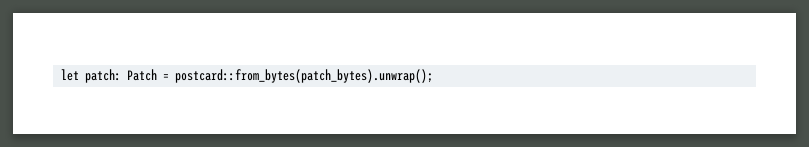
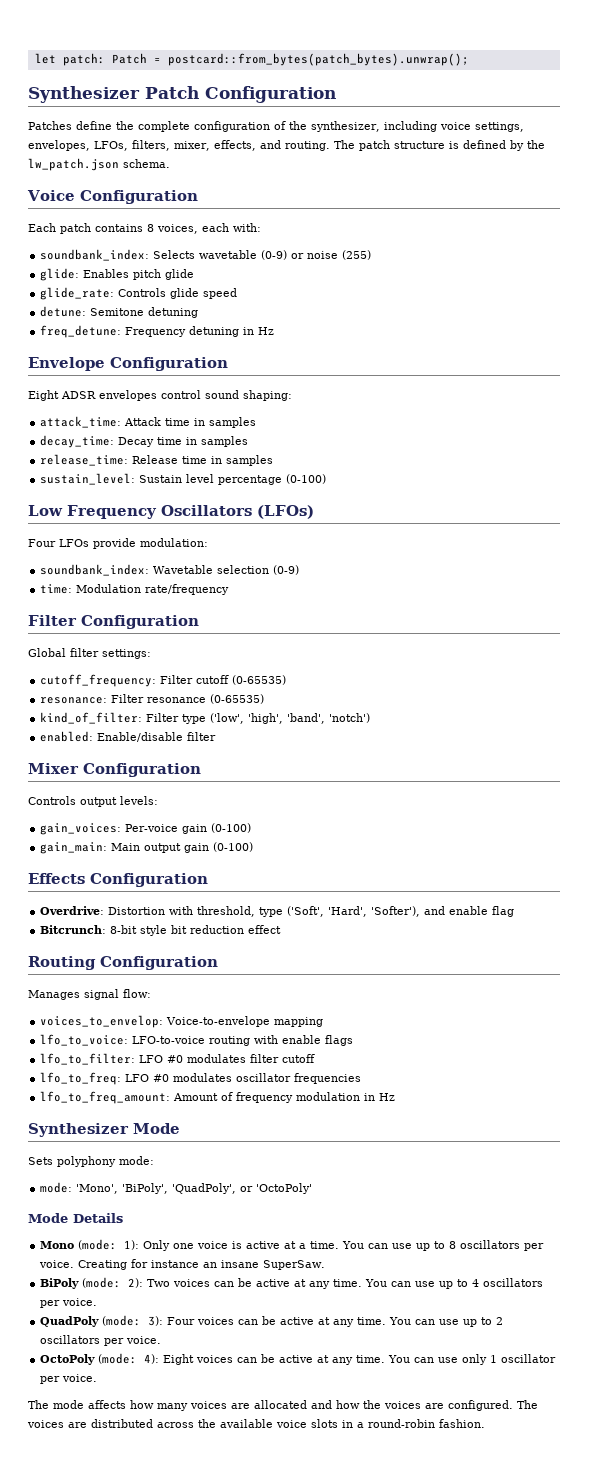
(434, 76) none -> [28,86,336,103] [28,121,524,132] [28,140,545,151] [28,158,170,171] [27,190,198,204] [28,223,261,234] [40,249,372,261] [40,268,195,281] [40,287,238,300] [40,306,199,318] [40,325,275,338] [28,357,228,371] [28,390,292,401] [40,416,257,428] [40,435,249,448] [40,454,274,466] [40,473,327,485] [28,505,314,519] [28,538,208,549] [40,564,300,576] [40,584,230,595] [28,615,199,629] [28,648,151,659] [40,674,287,687] [40,694,265,704] [40,712,371,724] [40,731,217,742] [28,763,201,777] [28,796,158,807] [40,823,252,835] [40,842,254,854] [28,873,208,887] [40,906,515,917] [40,925,282,936] [28,956,218,970] [28,989,151,1000] [40,1015,324,1028] [40,1034,354,1046] [40,1053,316,1065] [40,1072,362,1085] [40,1091,396,1104] [28,1123,180,1137] [28,1156,154,1167] [40,1182,313,1194] [28,1213,123,1223] [40,1239,545,1251] [39,1259,326,1270] [40,1277,544,1289] [40,1298,98,1308] [40,1315,504,1327] [40,1335,162,1346] [40,1353,557,1365] [40,1374,98,1384] [28,1400,538,1411] [27,1419,485,1428] // Synthesizer Patch Configuration // Patches define the complete configuration of the synthesizer, including voice settings, envelopes, LFOs, filters, mixer, effects, and routing. The patch structure is defined by the lw_patch.json schema. // Voice Configuration // Each patch contains 8 voices, each with: // soundbank_index: Selects wavetable (0-9) or noise (255) // glide: Enables pitch glide // glide_rate: Controls glide speed // detune: Semitone detuning // freq_detune: Frequency detuning in Hz // Envelope Configuration // Eight ADSR envelopes control sound shaping: // attack_time: Attack time in samples // decay_time: Decay time in samples // release_time: Release time in samples // sustain_level: Sustain level percentage (0-100) // Low Frequency Oscillators (LFOs) // Four LFOs provide modulation: // soundbank_index: Wavetable selection (0-9) // time: Modulation rate/frequency // Filter Configuration // Global filter settings: // cutoff_frequency: Filter cutoff (0-65535) // resonance: Filter resonance (0-65535) // kind_of_filter: Filter type ('low', 'high', 'band', 'notch') // enabled: Enable/disable filter // Mixer Configuration // Controls output levels: // gain_voices: Per-voice gain (0-100) // gain_main: Main output gain (0-100) // Effects Configuration // Overdrive: Distortion with threshold, type ('Soft', 'Hard', 'Softer'), and enable flag // Bitcrunch: 8-bit style bit reduction effect // Routing Configuration // Manages signal flow: // voices_to_envelop: Voice-to-envelope mapping // lfo_to_voice: LFO-to-voice routing with enable flags // lfo_to_filter: LFO #0 modulates filter cutoff // lfo_to_freq: LFO #0 modulates oscillator frequencies // lfo_to_freq_amount: Amount of frequency modulation in Hz // Synthesizer Mode // Sets polyphony mode: // mode: 'Mono', 'BiPoly', 'QuadPoly', or 'OctoPoly' // Mode Details // Mono (mode: 1): Only one voice is active at a time. You can use up to 8 oscillators per voice. Creating for instance an insane SuperSaw. // BiPoly (mode: 2): Two voices can be active at any time. You can use up to 4 oscillators per voice. // QuadPoly (mode: 3): Four voices can be active at any time. You can use up to 2 oscillators per voice. // OctoPoly (mode: 4): Eight voices can be active at any time. You can use only 1 oscillator per voice. // The mode affects how many voices are allocated and how the voices are configured. The voices are distributed across the available voice slots in a round-robin fashion.

